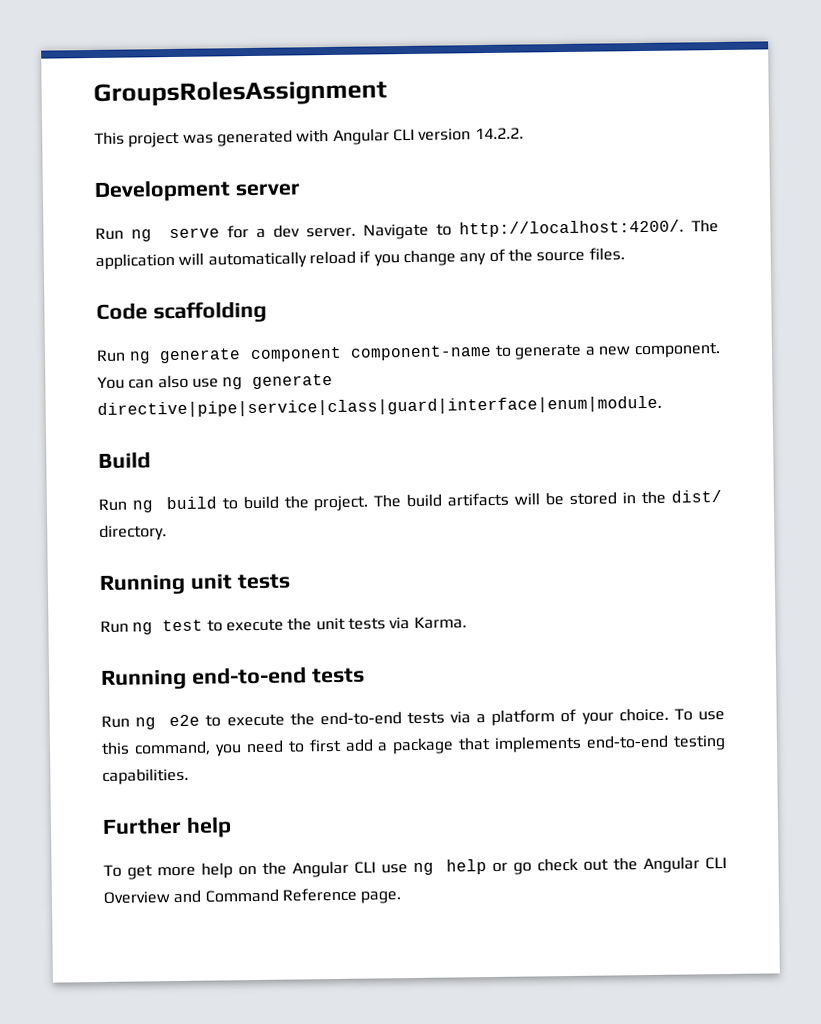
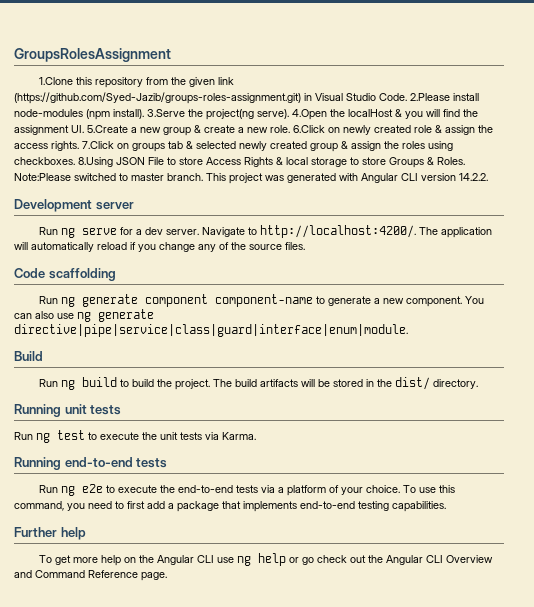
(387, 93) none -> [38,77,234,88] [14,92,479,104] [14,109,478,120] [14,125,493,136] [14,141,453,152] [14,157,465,168] [14,173,203,181] 1.Clone this repository from the given link (https://github.com/Syed-Jazib/groups-roles-assignment.git) in Visual Studio Code. 2.Please install node-modules (npm install). 3.Serve the project(ng serve). 4.Open the localHost & you will find the assignment UI. 5.Create a new group & create a new role. 6.Click on newly created role & assign the access rights. 7.Click on groups tab & selected newly created group & assign the roles using checkboxes. 8.Using JSON File to store Access Rights & local storage to store Groups & Roles. Note:Please switched to master branch.

